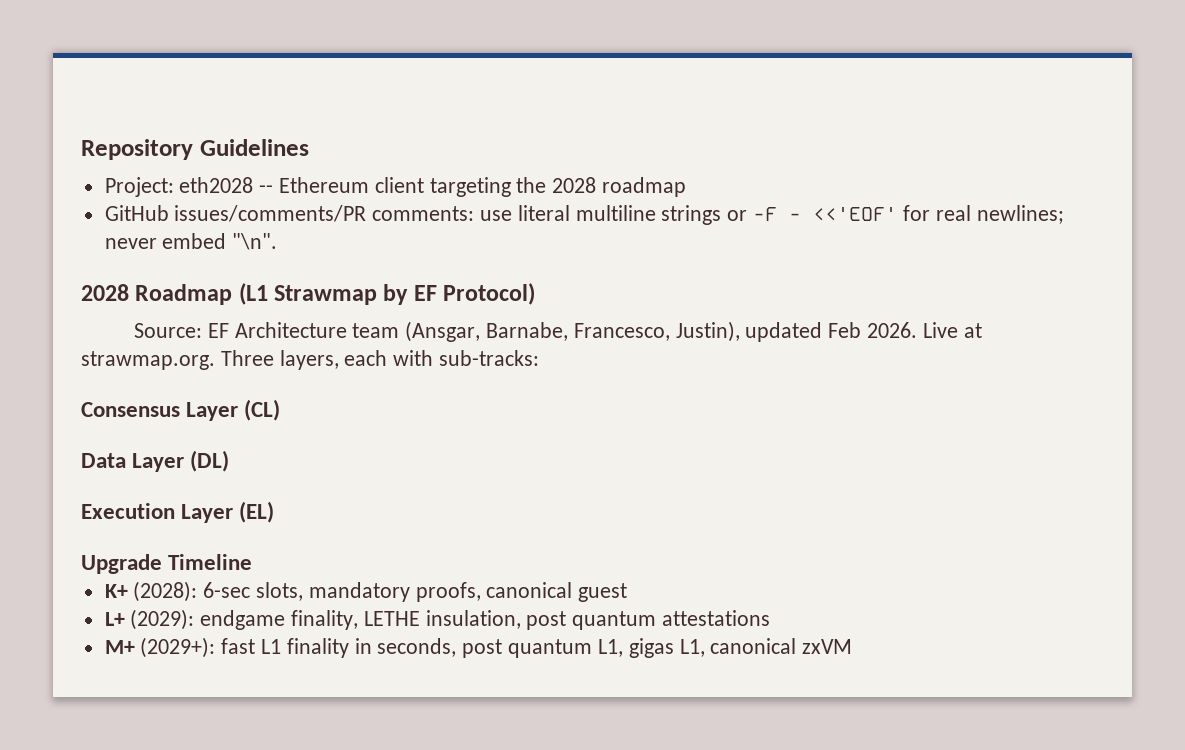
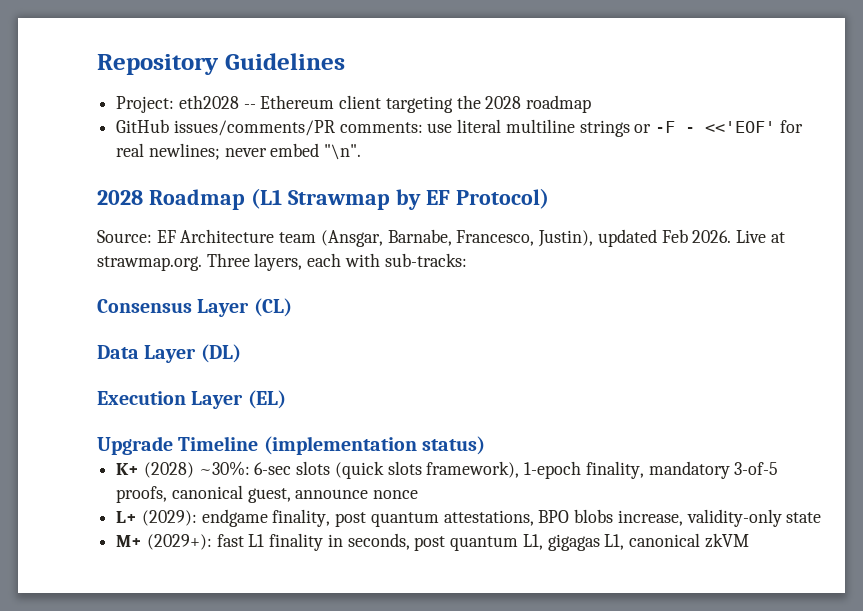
(253, 562) none -> [263,436,485,455] (implementation status)
[133,581,628,602] [104,609,771,630] (2028): 6-sec slots, mandatory proofs, canonical guest // L+ (2029): endgame finality, LETHE insulation, post quantum attestations -> [143,461,779,479] [116,485,419,503] [116,509,822,527] (2028) ~30%: 6-sec slots (quick slots framework), 1-epoch finality, mandatory 3-of-5 proofs, canonical guest, announce nonce // L+ (2029): endgame finality, post quantum attestations, BPO blobs increase, validity-only state
[628,638,674,658] gigas -> [547,534,600,551] gigagas
[802,639,853,654] zxVM -> [704,533,749,548] zkVM

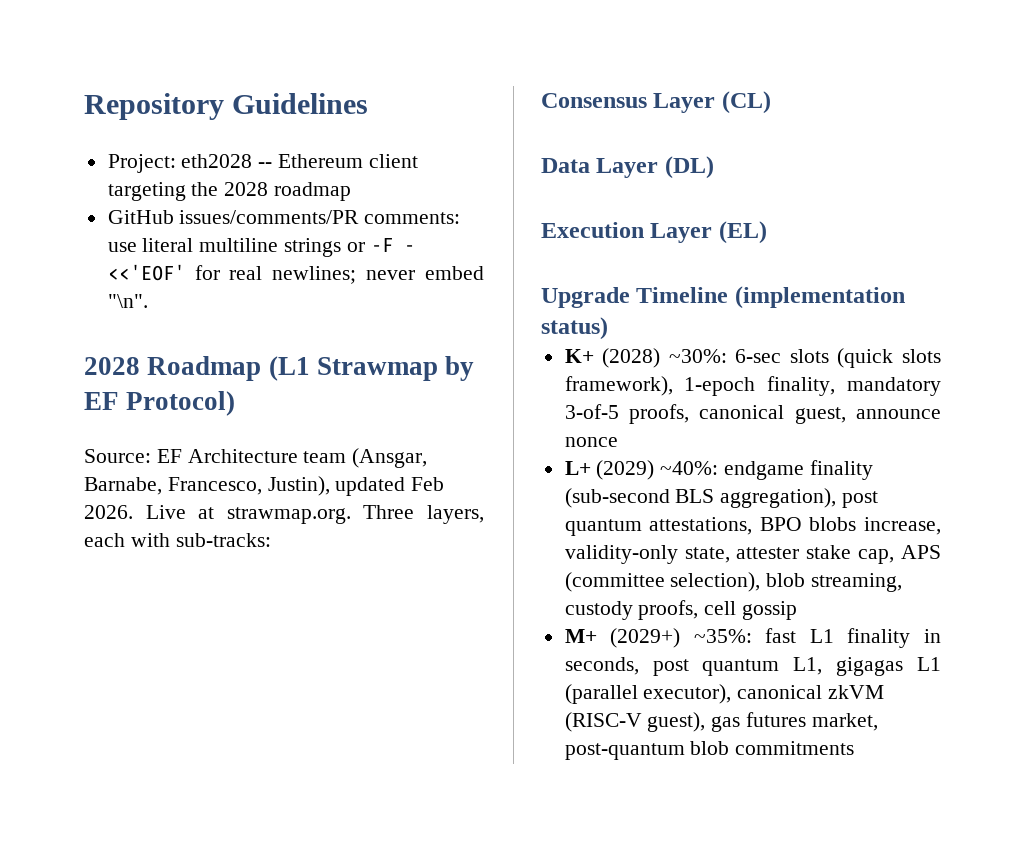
[141,509,331,527] (2029): endgame finality, -> [596,460,873,480] [564,488,837,508] (2029) ~40%: endgame finality (sub-second BLS aggregation),
[786,512,822,523] state -> [684,545,941,564] [564,572,903,592] [564,600,798,620] state, attester stake cap, APS (committee selection), blob streaming, custody proofs, cell gossip
[146,534,212,550] (2029+): -> [610,628,752,648] (2029+) ~35%:
[604,533,749,550] L1, canonical zkVM -> [917,657,941,671] [564,684,885,704] [564,712,878,732] [564,741,855,760] L1 (parallel executor), canonical zkVM (RISC-V guest), gas futures market, post-quantum blob commitments

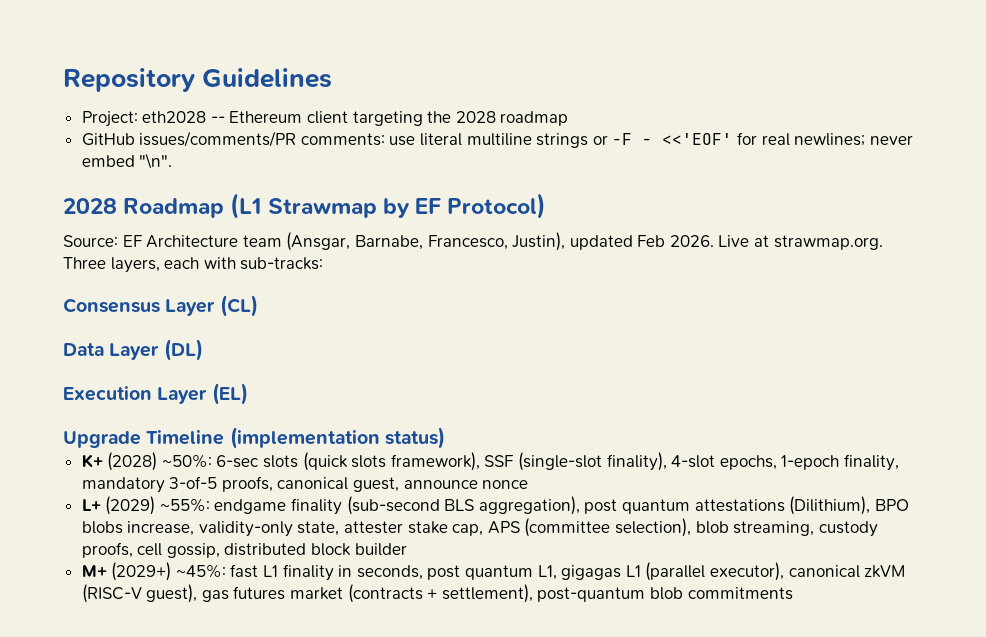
[668,349,727,363] ~30%: -> [161,454,212,468] ~50%:
(673, 386) none -> [484,452,777,471] SSF (single-slot finality), 4-slot epochs,
[660,461,719,475] ~40%: -> [159,498,210,512] ~55%:
[649,517,753,535] attestations, -> [694,496,871,515] attestations (Dilithium),
[742,601,798,620] gossip -> [166,543,407,558] gossip, distributed block builder
[693,629,752,643] ~35%: -> [175,564,226,578] ~45%:
[811,713,878,731] market, -> [290,584,533,603] market (contracts + settlement),

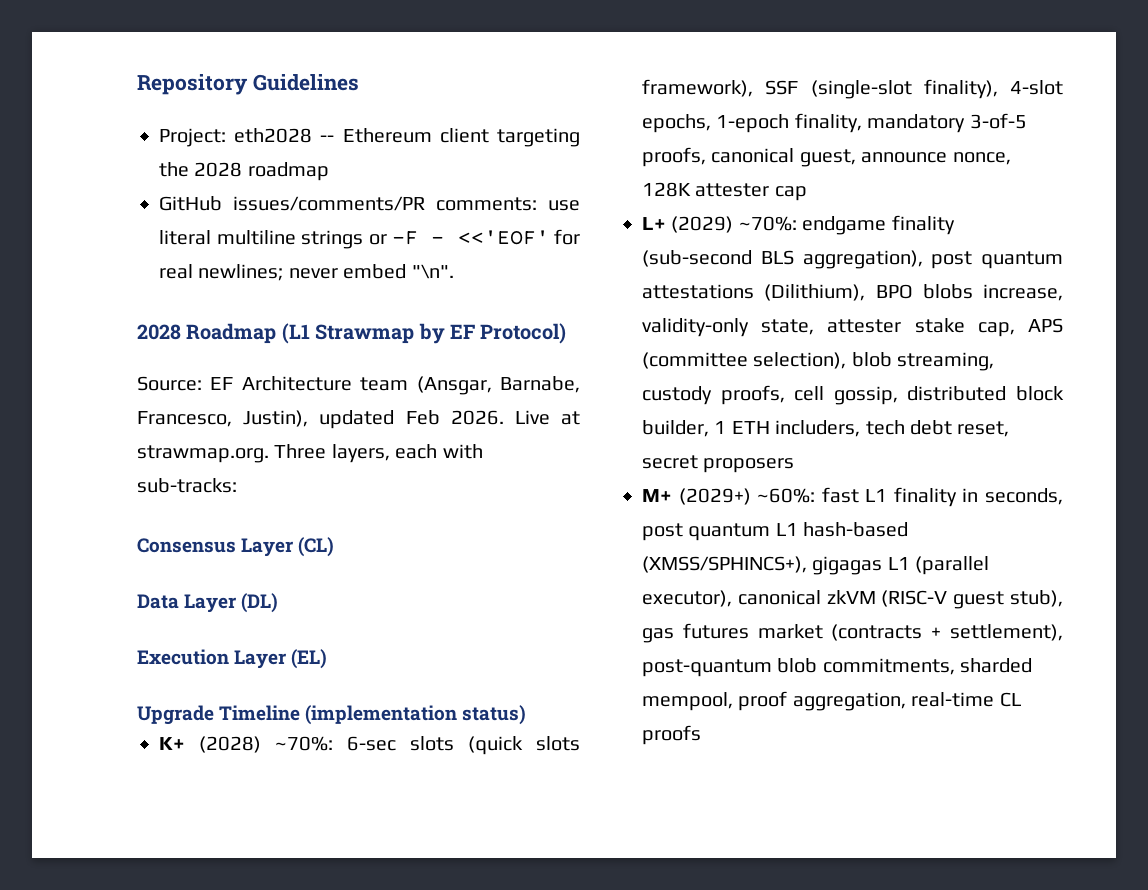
[161,454,212,468] ~50%: -> [275,736,333,751] ~70%:
[482,480,529,489] nonce -> [952,152,1011,165] [642,182,807,201] nonce, 128K attester cap
[159,498,210,512] ~55%: -> [738,216,797,231] ~70%:
[354,543,407,556] builder -> [642,420,1010,437] [642,455,795,473] builder, 1 ETH includers, tech debt reset, secret proposers
[175,564,226,578] ~45%: -> [757,488,816,503] ~60%:
[537,565,557,580] L1, -> [775,522,909,537] [642,556,807,573] L1 hash-based (XMSS/SPHINCS+),
[146,584,198,603] guest), -> [953,590,1063,609] guest stub),
[687,587,793,600] commitments -> [822,658,1033,675] [642,691,1021,711] [642,725,701,745] commitments, sharded mempool, proof aggregation, real-time CL proofs

